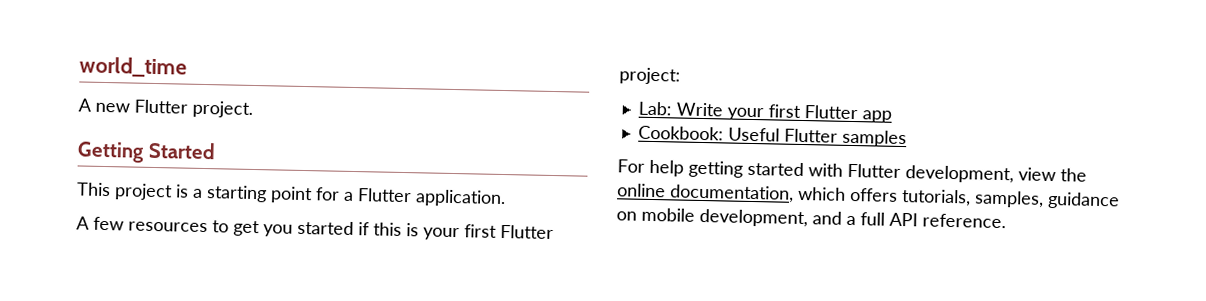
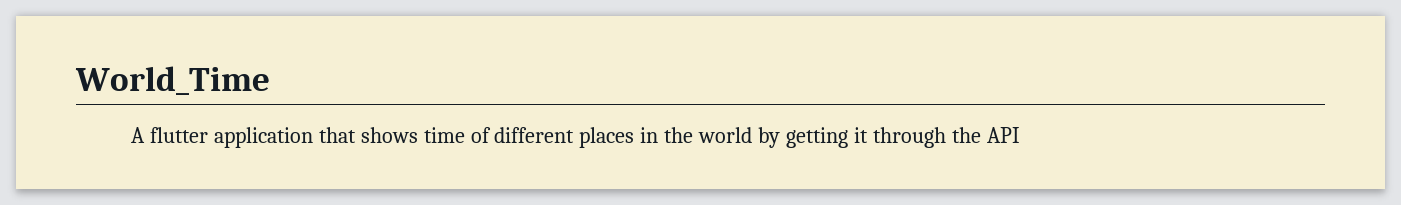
[79,56,187,78] [78,98,253,118] [77,141,216,163] [76,182,506,208] [76,216,554,241] [619,67,681,85] [637,101,892,123] [637,125,907,148] [617,159,1087,184] [617,183,1120,210] [616,207,1006,229] world_time // A new Flutter project. // Getting Started // This project is a starting point for a Flutter application. // A few resources to get you started if this is your first Flutter project: // Lab: Write your first Flutter app // Cookbook: Useful Flutter samples // For help getting started with Flutter development, view the online documentation, which offers tutorials, samples, guidance on mobile development, and a full API reference. -> [75,66,270,95] [130,127,1020,148] World_Time // A flutter application that shows time of different places in the world by getting it through the API

